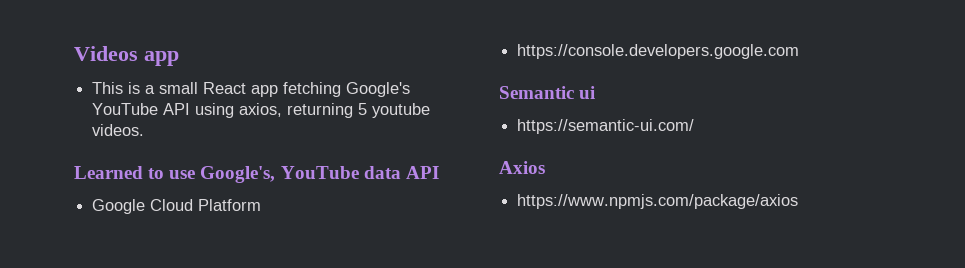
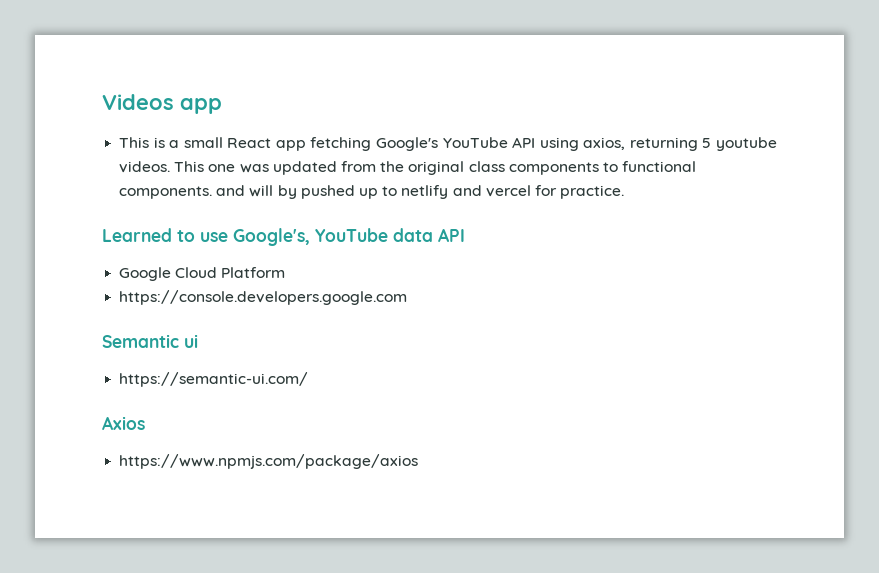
(145, 130) none -> [174,161,697,175] [119,185,625,199] This one was updated from the original class components to functional components. and will by pushed up to netlify and vercel for practice.

